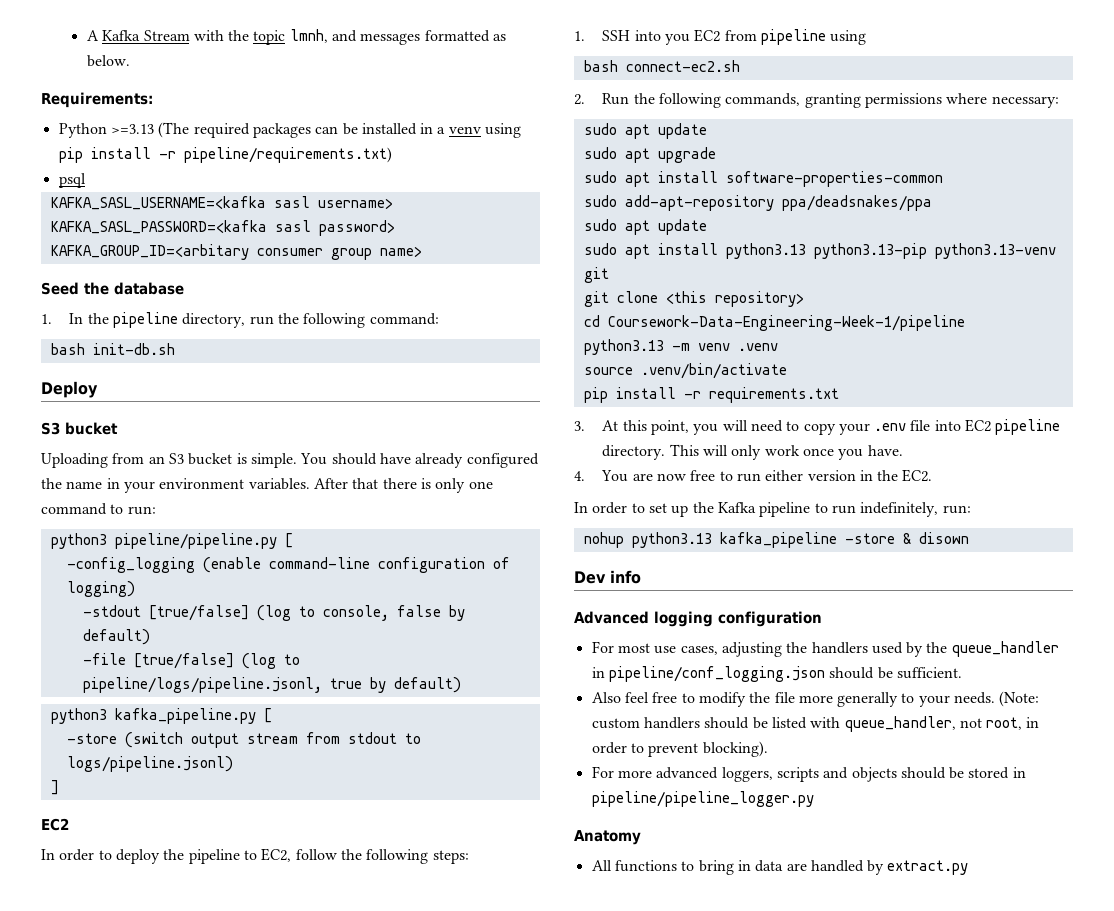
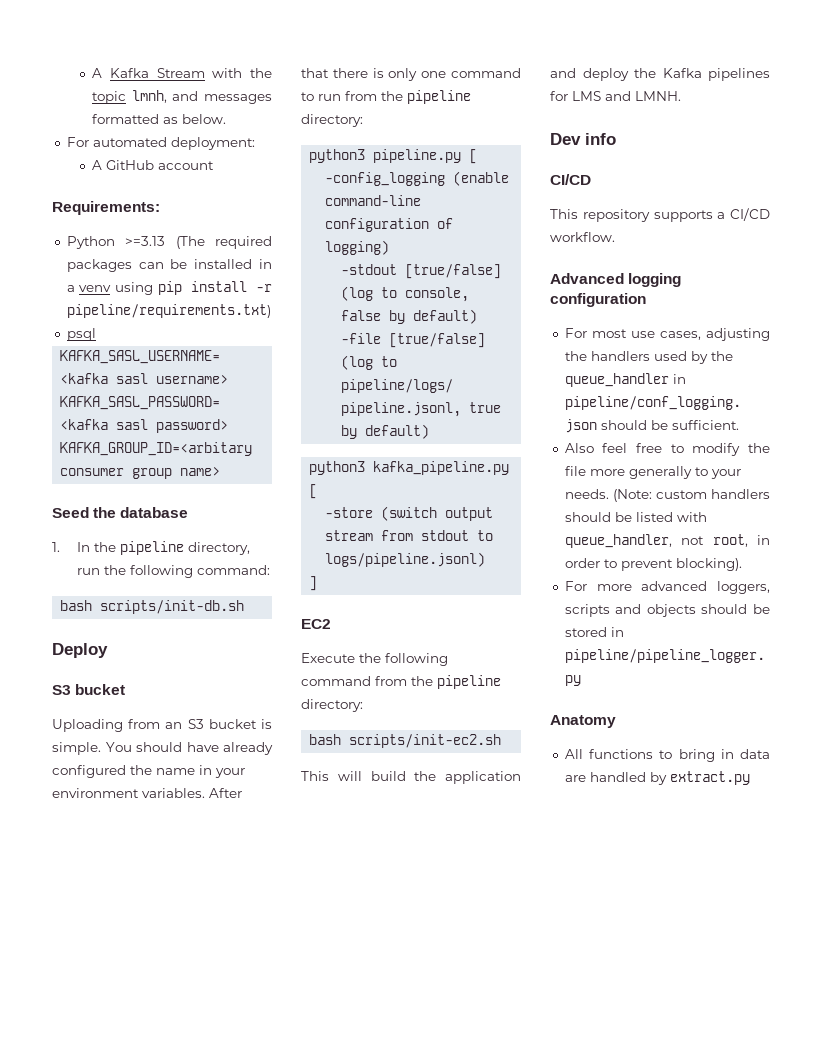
(130, 61) none -> [66,137,255,150] [92,160,215,170] // For automated deployment: // A GitHub account
[92,343,175,355] init-db.sh -> [100,600,245,614] scripts/init-db.sh
[127,506,156,515] [50,533,277,549] run: // python3 pipeline/pipeline.py -> [318,90,471,104] [301,114,363,127] [309,149,462,163] run from the pipeline directory: // python3 pipeline.py
[41,848,469,864] [574,29,867,45] [583,60,740,72] [574,93,1059,108] [583,123,707,139] [583,147,716,163] [583,171,943,187] [583,195,932,211] [583,219,707,235] [583,243,1056,259] [583,267,609,283] [583,291,804,307] [583,315,965,331] [583,339,778,355] [583,363,787,379] [583,387,839,403] [574,419,1061,435] [602,444,903,460] [574,469,933,482] [574,502,971,517] [583,532,969,548] [574,570,641,584] In order to deploy the pipeline to EC2, follow the following steps: // 1. SSH into you EC2 from pipeline using // bash connect-ec2.sh // 2. Run the following commands, granting permissions where necessary: // sudo apt update // sudo apt upgrade // sudo apt install software-properties-common // sudo add-apt-repository ppa/deadsnakes/ppa // sudo apt update // sudo apt install python3.13 python3.13-pip python3.13-venv git // git clone <this repository> // cd Coursework-Data-Engineering-Week-1/pipeline // python3.13 -m venv .venv // source .venv/bin/activate // pip install -r requirements.txt // 3. At this point, you will need to copy your .env file into EC2 pipeline directory. This will only work once you have. // 4. You are now free to run either version in the EC2. // In order to set up the Kafka pipeline to run indefinitely, run: // nohup python3.13 kafka_pipeline -store & disown // Dev info -> [301,653,448,666] [301,675,501,689] [301,699,363,712] [309,734,502,748] [301,771,521,784] [550,68,770,81] [550,91,681,101] [550,133,616,145] [550,174,591,185] [550,208,770,222] [550,232,615,242] Execute the following command from the pipeline directory: // bash scripts/init-ec2.sh // This will build the application and deploy the Kafka pipelines for LMS and LMNH. // Dev info // CI/CD // This repository supports a CI/CD workflow.

